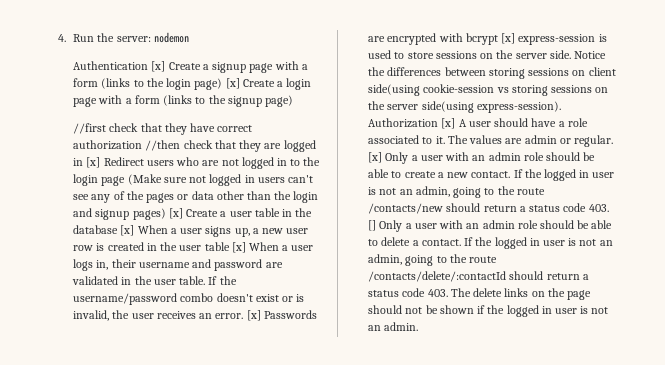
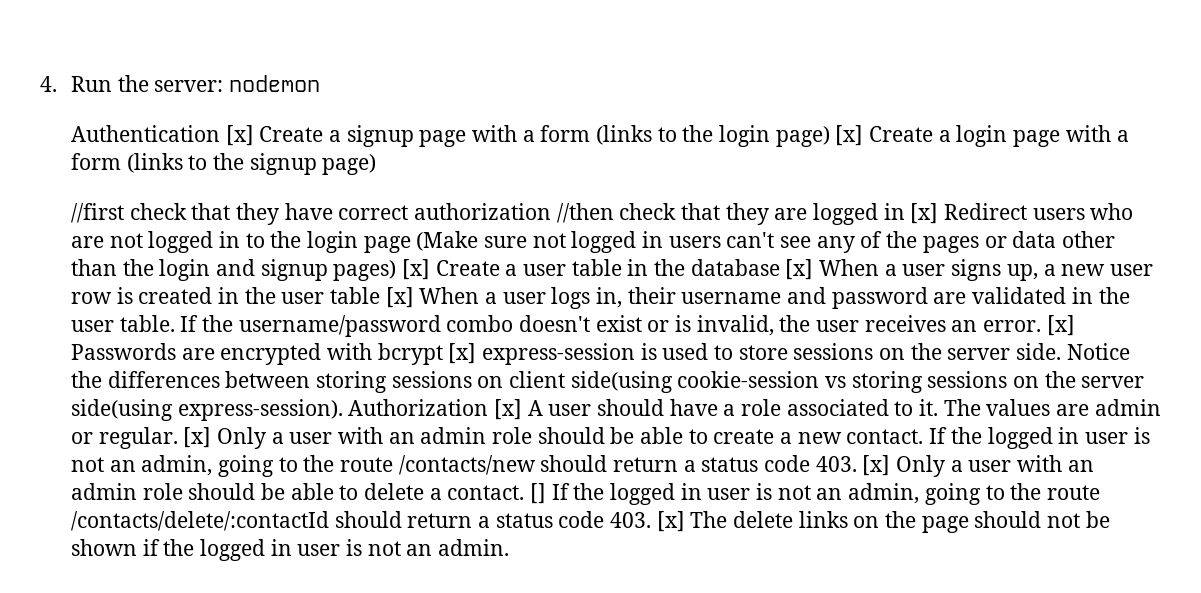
[368,220,377,231] [] -> [862,455,891,476] [x]
(461, 242) none -> [530,483,547,504] []
(448, 293) none -> [656,511,685,532] [x]

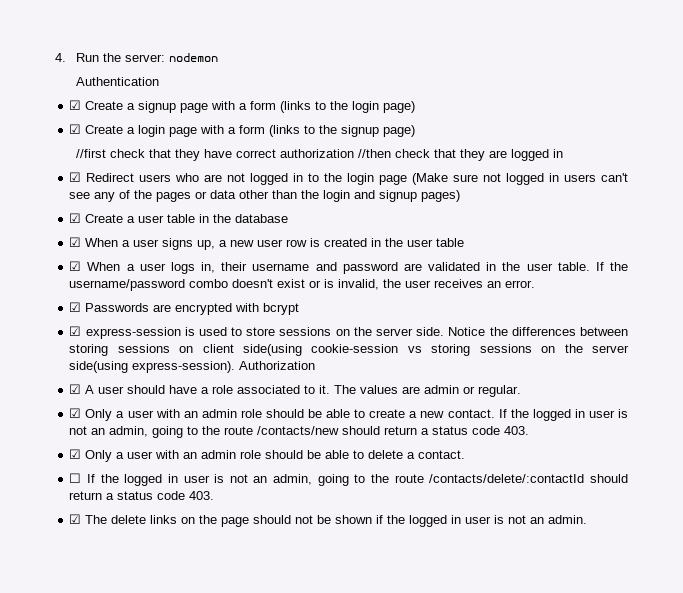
[225,125,254,146] [x] -> [69,100,82,110] // ☑
[835,125,864,146] [x] -> [69,124,82,134] // ☑
[910,203,939,224] [x] -> [69,172,82,182] // ☑
[402,259,431,280] [x] -> [69,213,82,223] // ☑
[785,259,814,280] [x] -> [69,237,82,247] // ☑
[385,287,414,308] [x] -> [69,261,82,271] // ☑
[1046,315,1075,336] [x] -> [69,302,82,312] // ☑
[448,343,477,364] [x] -> [69,326,82,336] // ☑
[494,399,523,420] [x] -> [69,384,82,394] // ☑
[183,427,212,448] [x] -> [69,408,82,418] // ☑
[862,455,891,476] [x] -> [69,449,82,459] // ☑
[530,483,547,504] [] -> [69,473,82,483] // ☐
[656,511,685,532] [x] -> [69,514,82,524] // ☑

